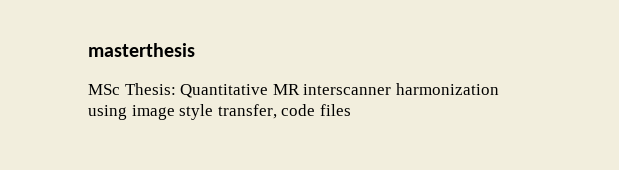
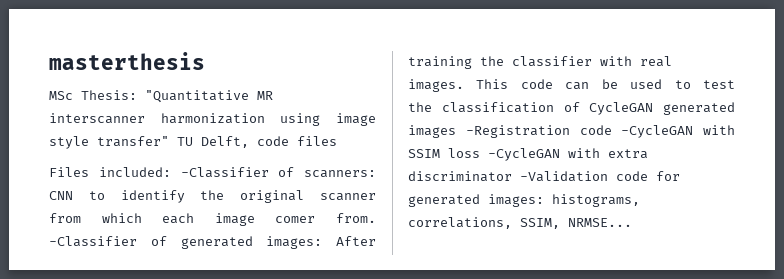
[180,84,269,98] Quantitative -> [145,90,249,103] "Quantitative
[217,104,277,119] transfer, -> [97,136,249,148] transfer" TU Delft,
(351, 110) none -> [49,167,376,178] [49,190,376,203] [49,213,376,226] [49,236,376,249] [408,56,672,69] [408,79,735,92] [408,102,735,115] [408,125,735,138] [408,148,648,161] [408,171,680,182] [408,194,640,207] [408,217,632,229] // Files included: -Classifier of scanners: CNN to identify the original scanner from which each image comer from. -Classifier of generated images: After training the classifier with real images. This code can be used to test the classification of CycleGAN generated images -Registration code -CycleGAN with SSIM loss -CycleGAN with extra discriminator -Validation code for generated images: histograms, correlations, SSIM, NRMSE...

